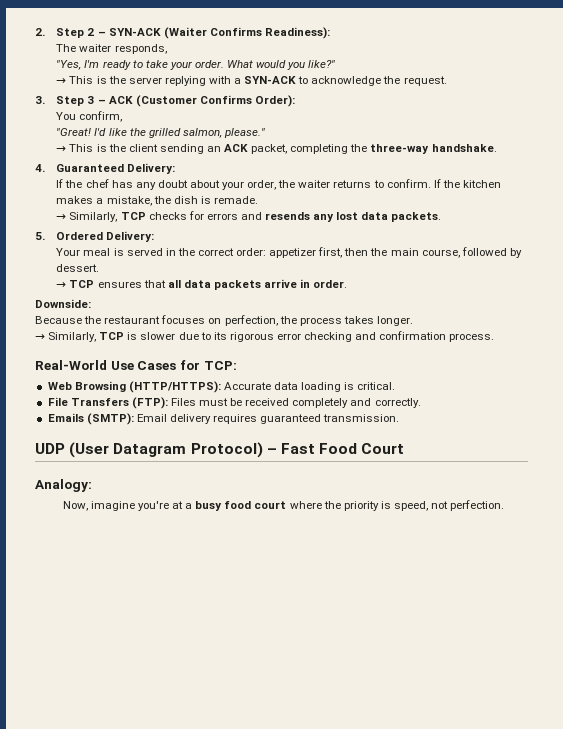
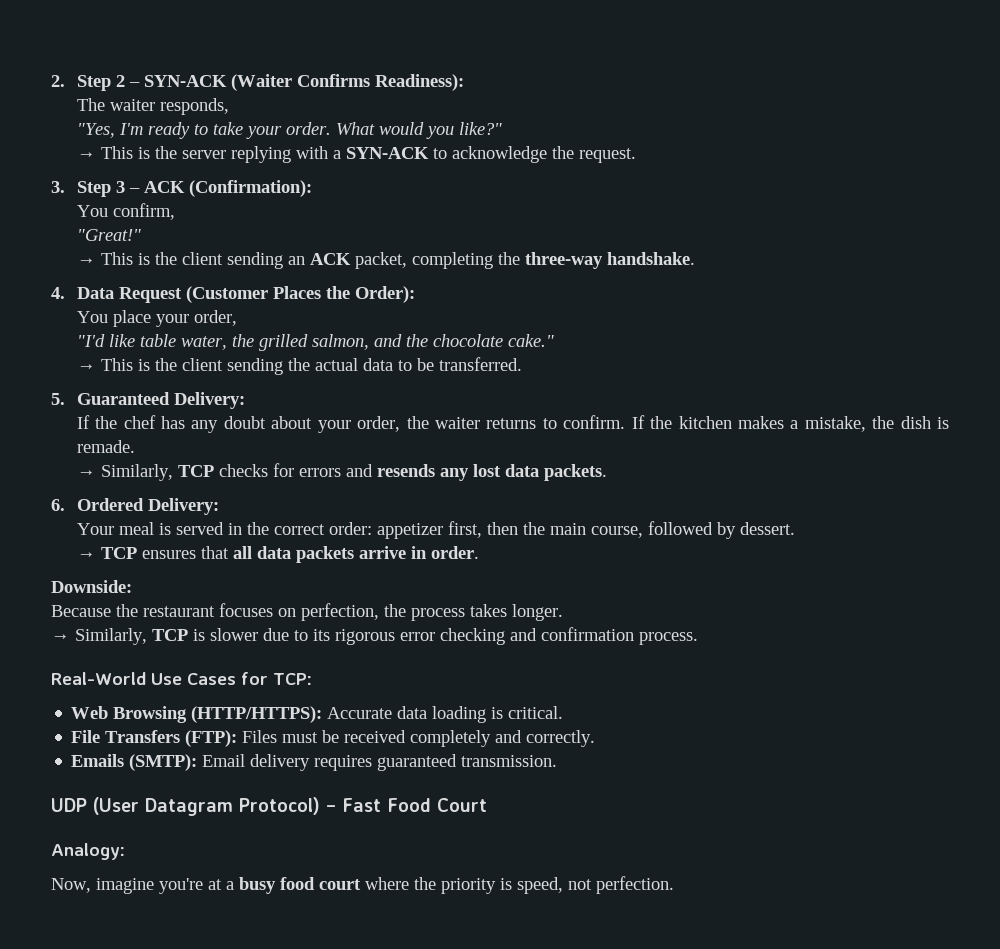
[135,95,295,107] (Customer Confirms Order): -> [188,180,312,197] (Confirmation):
[56,128,265,138] "Great! I'd like the grilled salmon, please." -> [76,229,141,241] "Great!"
(45, 168) none -> [76,286,415,303] [76,310,237,327] [76,334,554,351] [76,357,522,375] [51,393,65,405] Data Request (Customer Places the Order): // You place your order, // "I'd like table water, the grilled salmon, and the chocolate cake." // → This is the client sending the actual data to be transferred. // 5.
[35,232,45,240] 5. -> [51,499,65,511] 6.

